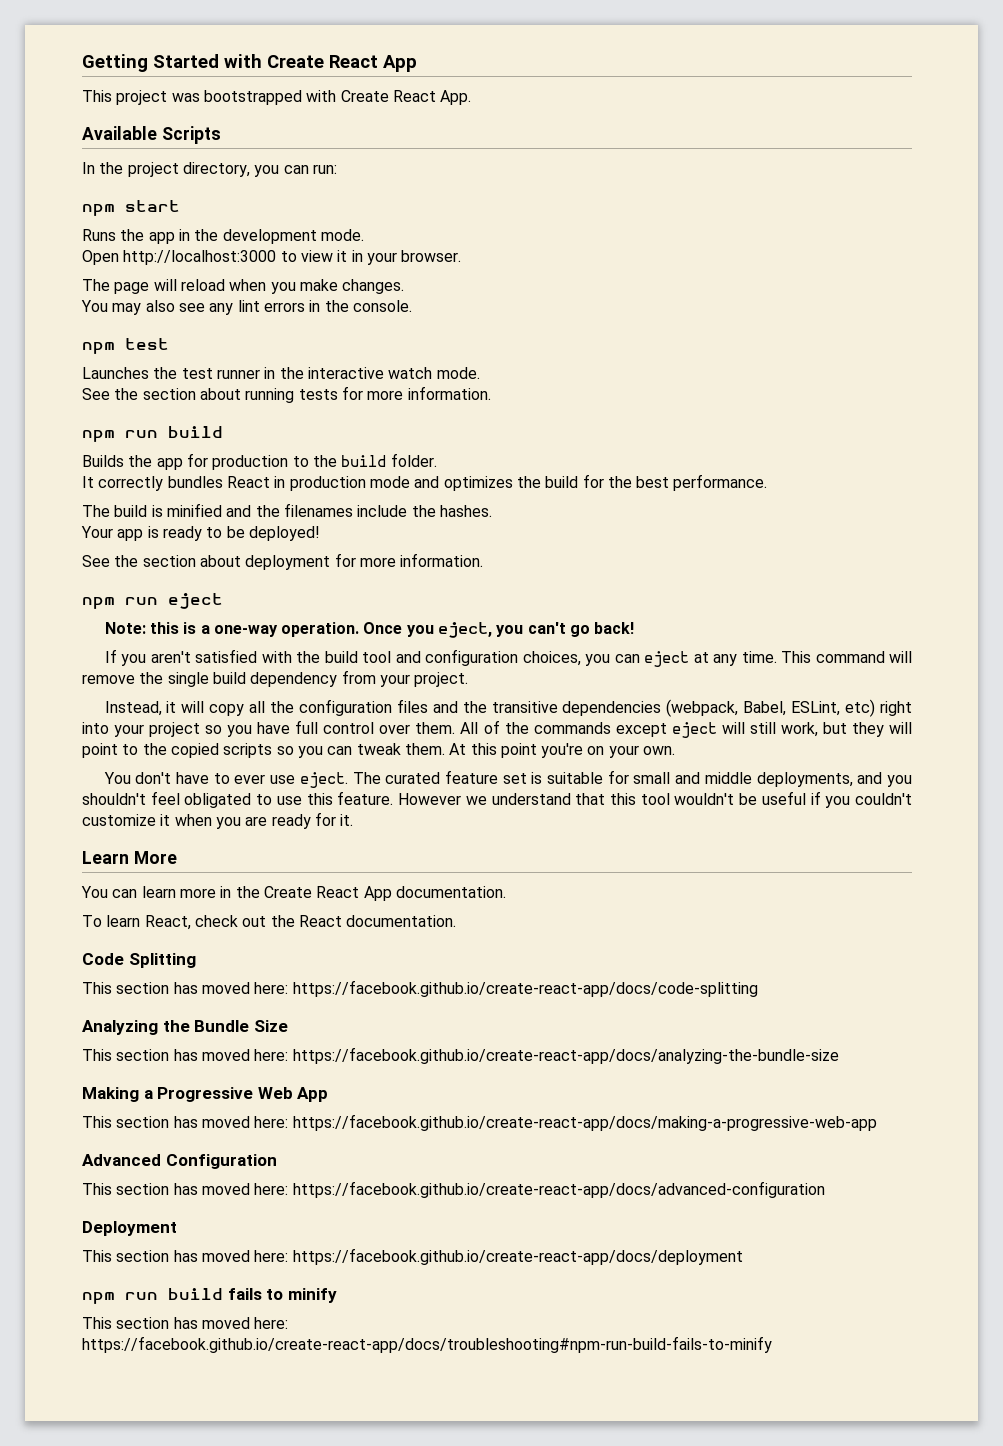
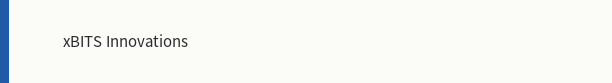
[82,54,417,72] [82,90,472,105] [82,126,221,144] [82,162,337,177] [82,200,180,216] [82,229,364,244] [82,250,462,265] [82,279,405,294] [81,300,412,315] [82,338,169,354] [82,367,480,379] [82,386,491,403] [82,426,223,442] [82,453,437,470] [82,474,768,491] [82,503,492,517] [81,526,320,541] [82,553,484,570] [82,593,223,609] [104,622,635,638] [104,649,913,667] [82,670,469,687] [104,699,913,717] [82,720,912,738] [82,743,676,758] [103,770,913,788] [82,791,912,808] [82,812,354,829] [82,851,177,864] [81,886,506,901] [82,915,457,930] [82,953,196,968] [82,980,758,997] [82,1020,288,1035] [82,1047,839,1064] [82,1087,329,1102] [82,1114,877,1131] [82,1154,277,1169] [82,1181,825,1198] [82,1221,177,1236] [82,1248,743,1265] [82,1288,337,1304] [82,1317,289,1329] [82,1336,772,1353] Getting Started with Create React App // This project was bootstrapped with Create React App. // Available Scripts // In the project directory, you can run: // npm start // Runs the app in the development mode. // Open http://localhost:3000 to view it in your browser. // The page will reload when you make changes. // You may also see any lint errors in the console. // npm test // Launches the test runner in the interactive watch mode. // See the section about running tests for more information. // npm run build // Builds the app for production to the build folder. // It correctly bundles React in production mode and optimizes the build for the best performance. // The build is minified and the filenames include the hashes. // Your app is ready to be deployed! // See the section about deployment for more information. // npm run eject // Note: this is a one-way operation. Once you eject, you can't go back! // If you aren't satisfied with the build tool and configuration choices, you can eject at any time. This command will remove the single build dependency from your project. // Instead, it will copy all the configuration files and the transitive dependencies (webpack, Babel, ESLint, etc) right into your project so you have full control over them. All of the commands except eject will still work, but they will point to the copied scripts so you can tweak them. At this point you're on your own. // You don't have to ever use eject. The curated feature set is suitable for small and middle deployments, and you shouldn't feel obligated to use this feature. However we understand that this tool wouldn't be useful if you couldn't customize it when you are ready for it. // Learn More // You can learn more in the Create React App documentation. // To learn React, check out the React documentation. // Code Splitting // This section has moved here: https://facebook.github.io/create-react-app/docs/code-splitting // Analyzing the Bundle Size // This section has moved here: https://facebook.github.io/create-react-app/docs/analyzing-the-bundle-size // Making a Progressive Web App // This section has moved here: https://facebook.github.io/create-react-app/docs/making-a-progressive-web-app // Advanced Configuration // This section has moved here: https://facebook.github.io/create-react-app/docs/advanced-configuration // Deployment // This section has moved here: https://facebook.github.io/create-react-app/docs/deployment // npm run build fails to minify // This section has moved here: https://facebook.github.io/create-react-app/docs/troubleshooting#npm-run-build-fails-to-minify -> [63,34,189,47] xBITS Innovations

